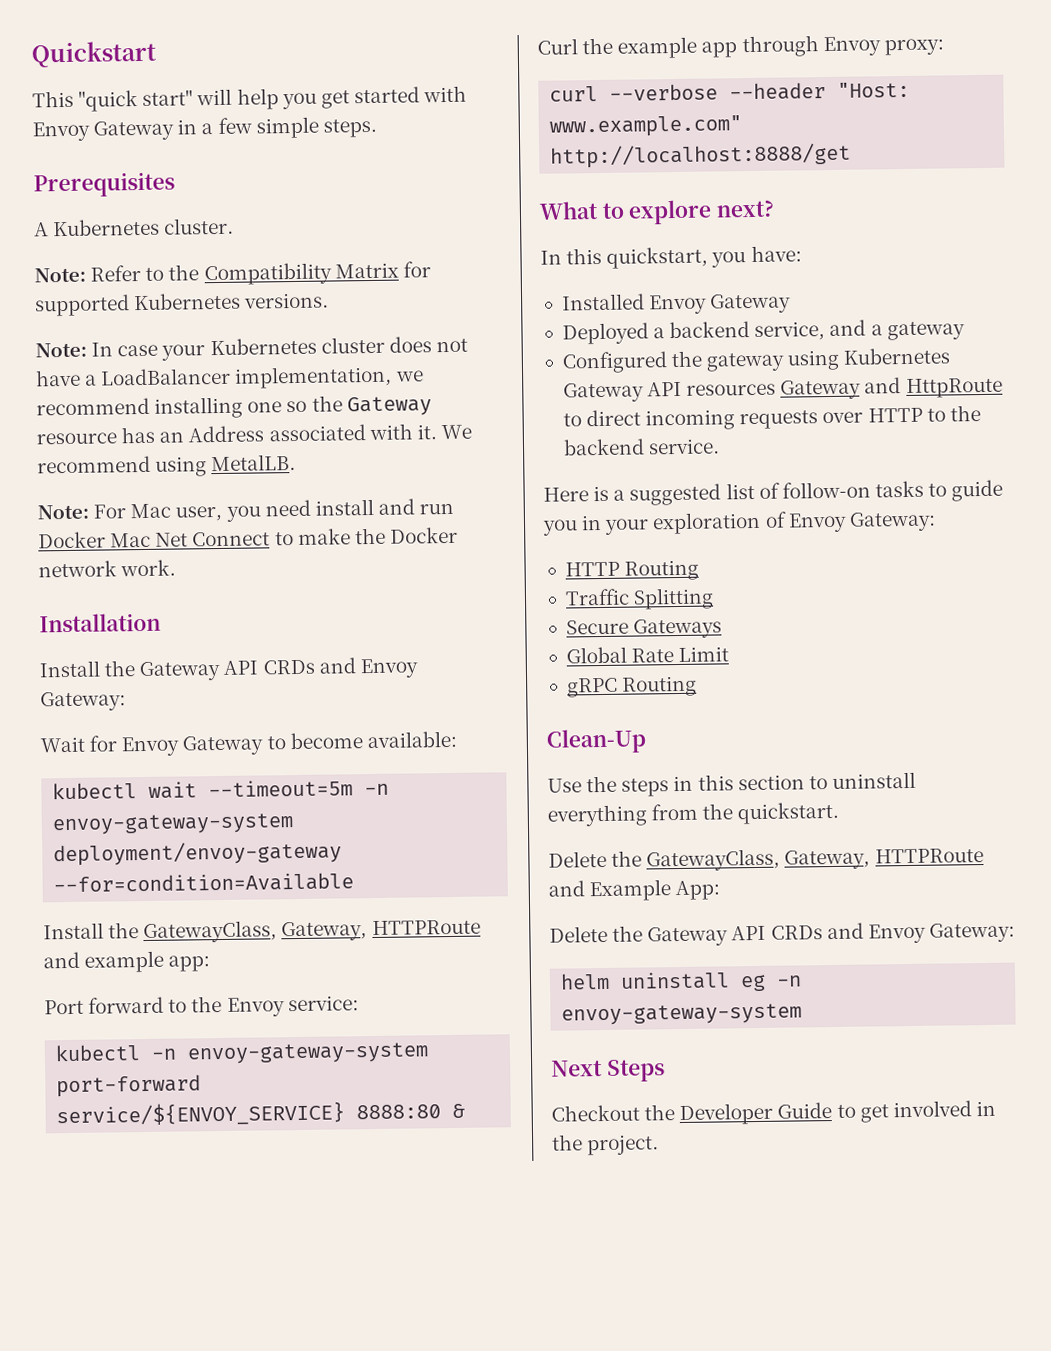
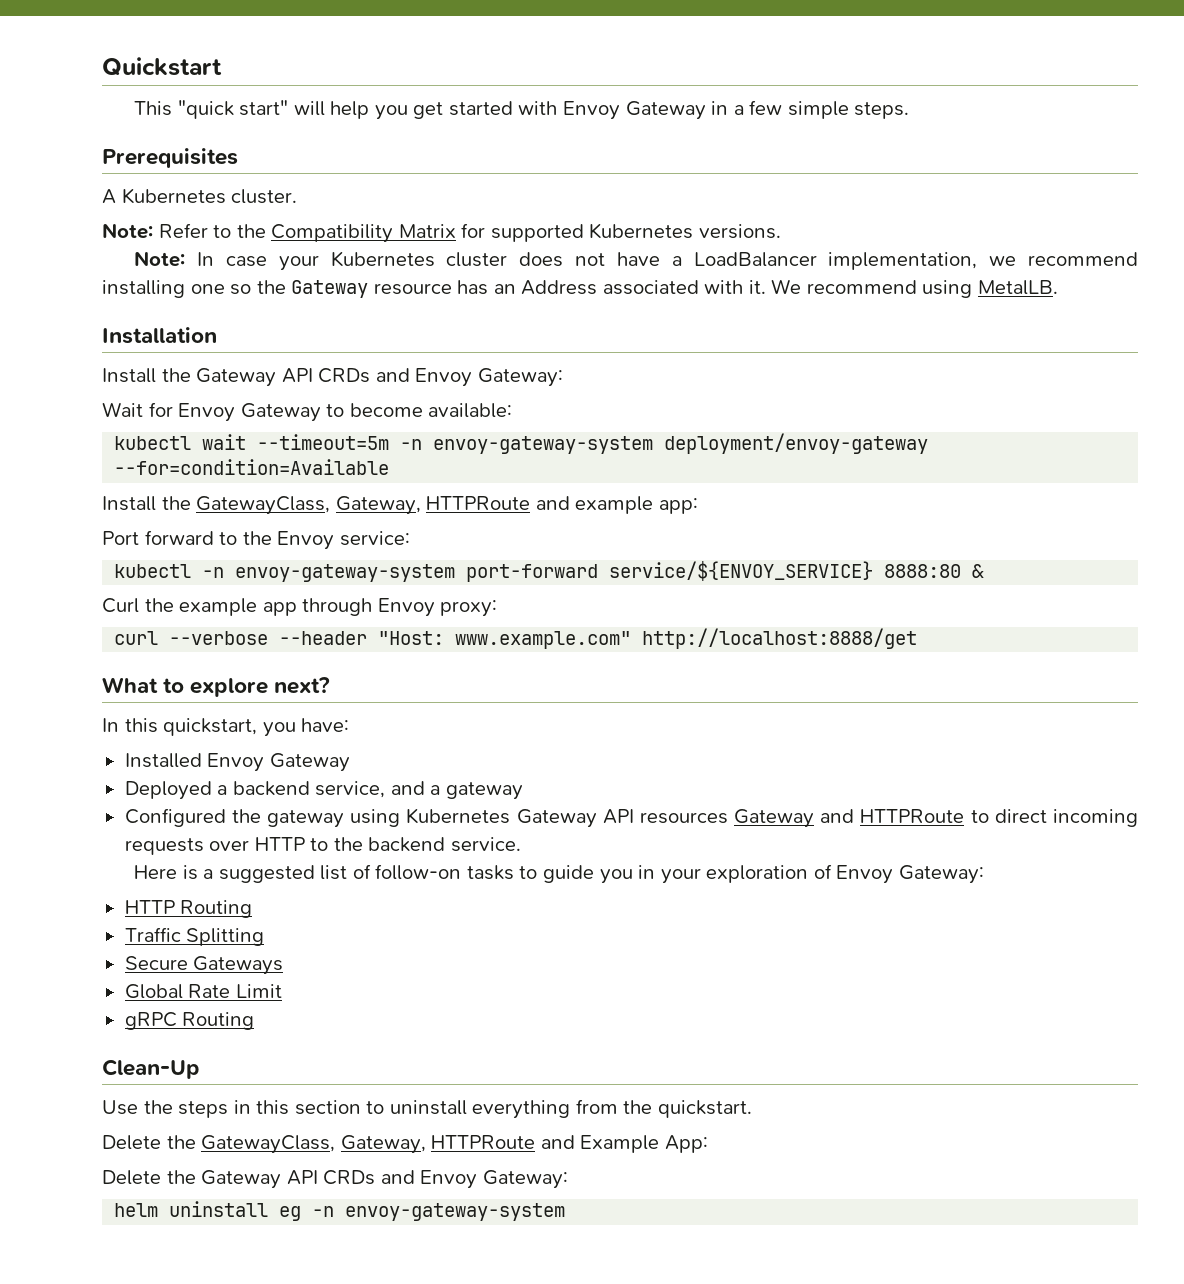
[37,498,455,522] [38,526,458,549] [38,559,177,578] // Note: For Mac user, you need install and run Docker Mac Net Connect to make the Docker network work. -> (1059, 287) none
[905,377,1003,399] HttpRoute -> [860,809,965,823] HTTPRoute
[551,1059,665,1082] [551,1100,996,1126] [552,1134,660,1156] // Next Steps // Checkout the Developer Guide to get involved in the project. -> (566, 1212) none

